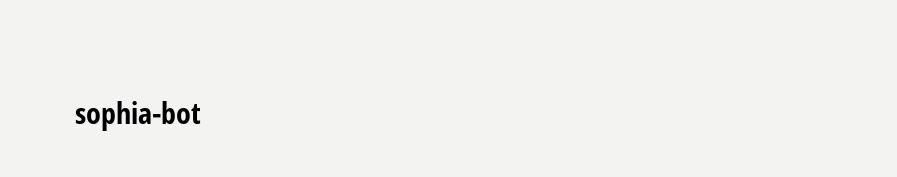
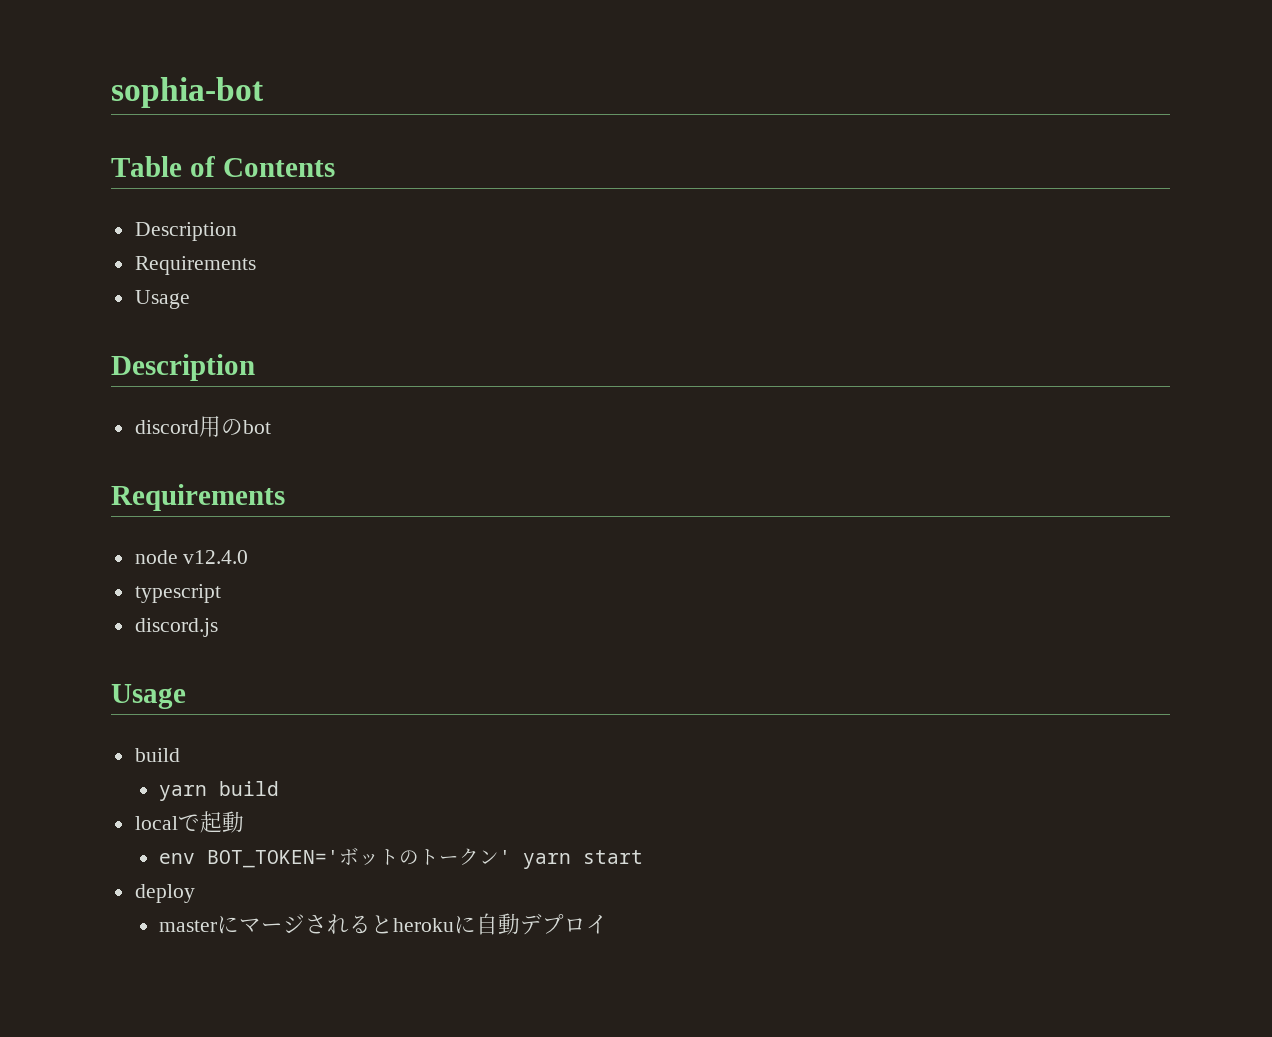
(201, 116) none -> [111,156,335,177] [134,222,237,241] [134,256,256,275] [134,290,190,309] [111,354,255,381] [134,416,271,437] [111,484,285,511] [134,550,249,564] [134,584,221,603] [134,618,218,637] [111,684,186,709] [134,748,180,762] [158,781,279,801] [134,811,244,833] [158,847,643,869] [134,884,195,903] [158,913,608,935] // Table of Contents // Description // Requirements // Usage // Description // discord用のbot // Requirements // node v12.4.0 // typescript // discord.js // Usage // build // yarn build // localで起動 // env BOT_TOKEN='ボットのトークン' yarn start // deploy // masterにマージされるとherokuに自動デプロイ

